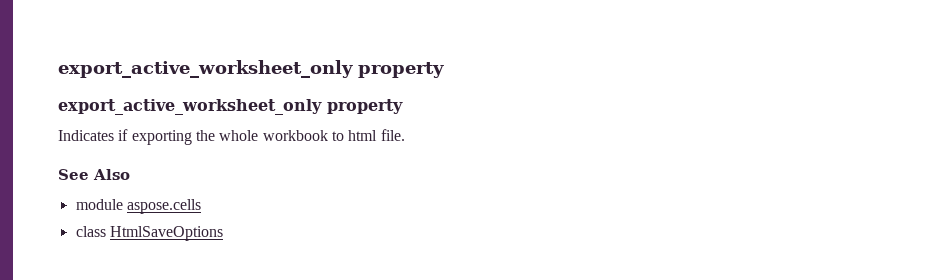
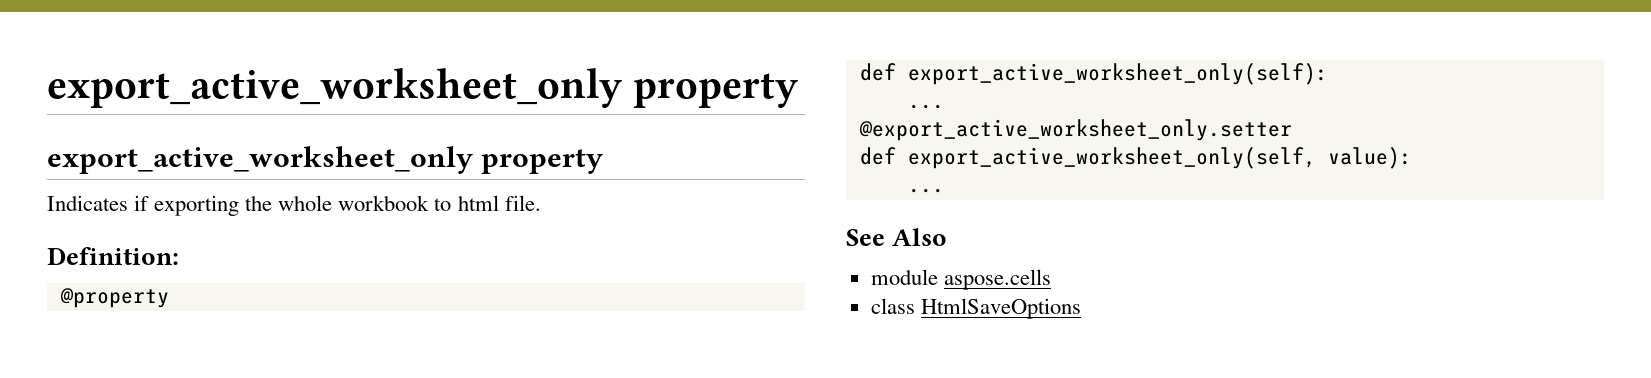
(405, 135) none -> [47,247,179,265] [59,288,169,308] [859,63,1328,85] [907,104,944,109] [858,119,1292,141] [859,147,1412,169] [907,188,944,193] // Definition: // @property // def export_active_worksheet_only(self): // ... // @export_active_worksheet_only.setter // def export_active_worksheet_only(self, value): // ...

